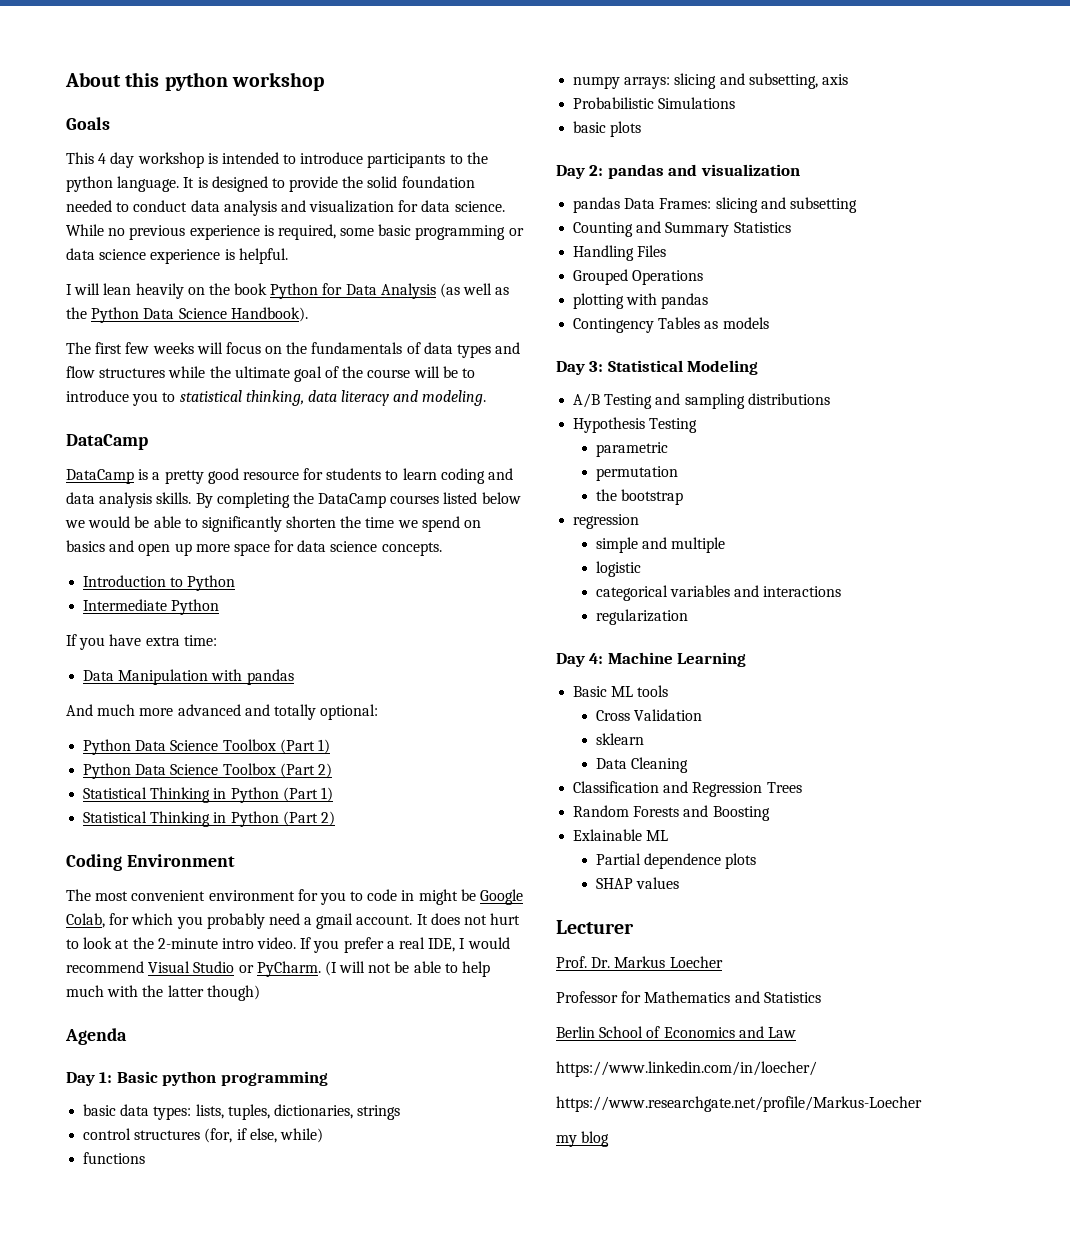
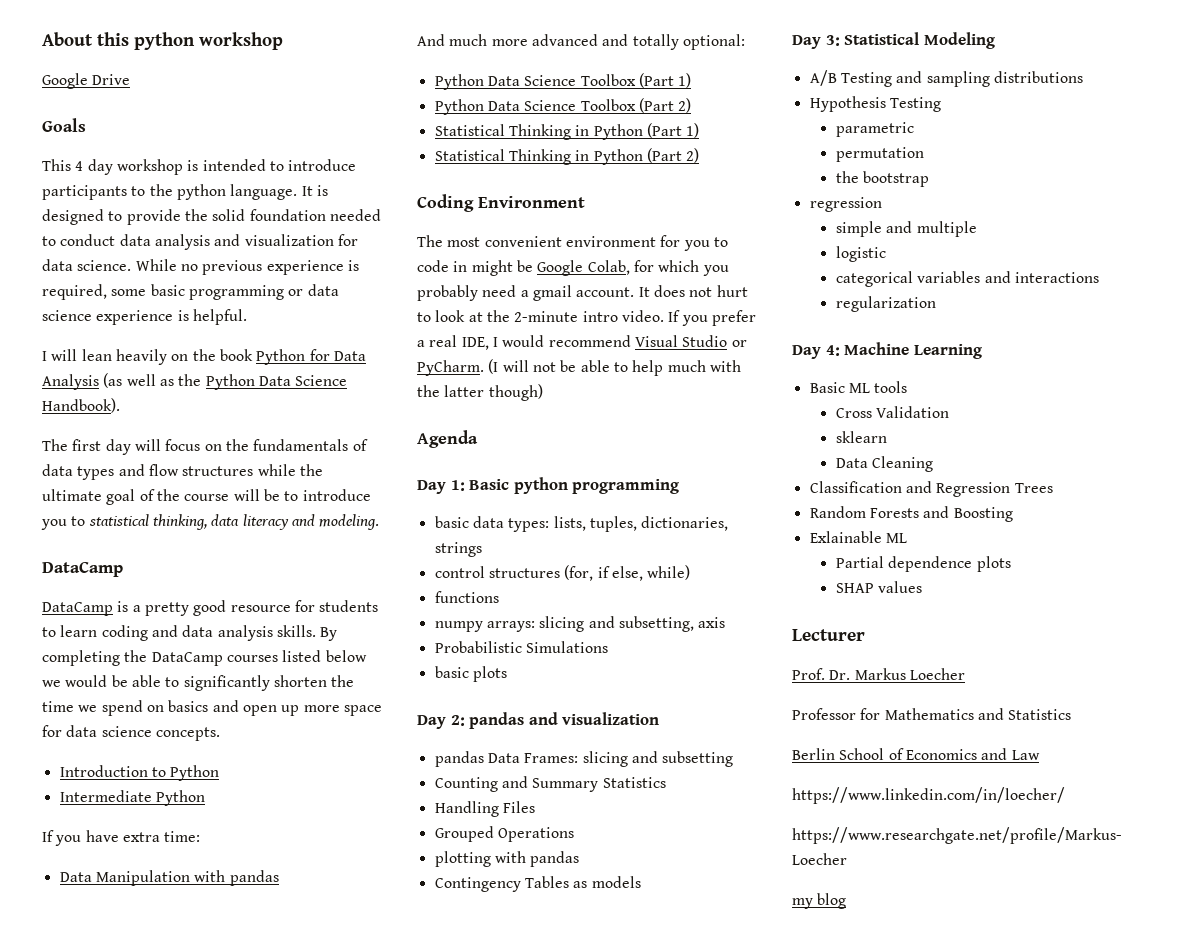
(324, 81) none -> [42,73,131,89] // Google Drive
[125,342,194,354] few weeks -> [105,439,131,455] day

